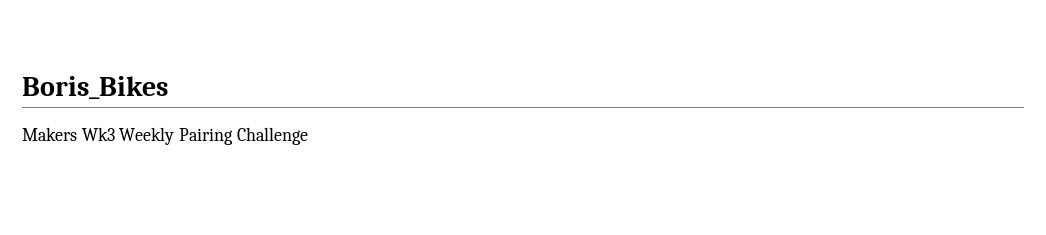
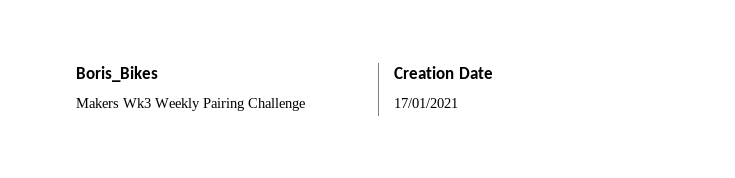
(308, 136) none -> [394,66,493,79] [394,98,458,108] // Creation Date // 17/01/2021

